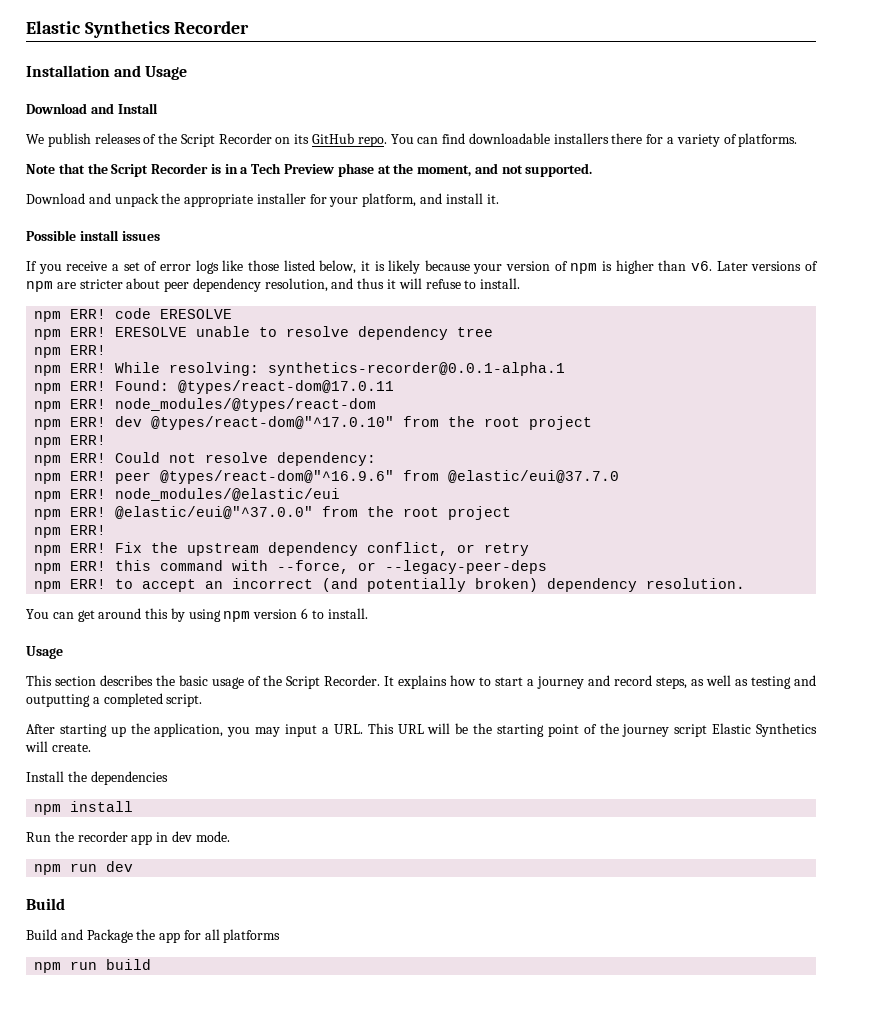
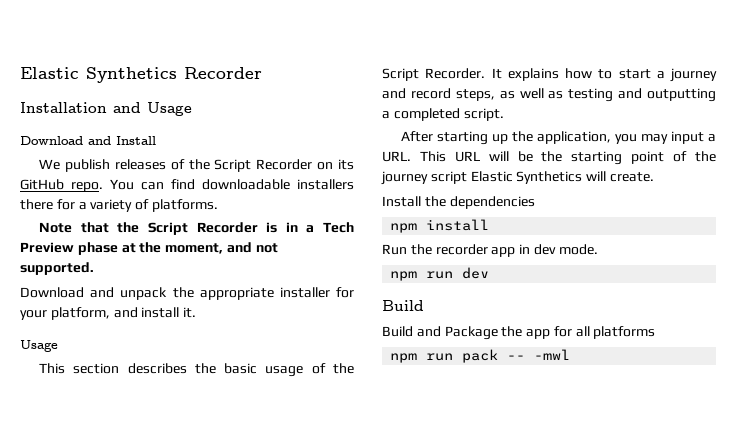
[26,230,160,241] [26,260,819,274] [26,278,521,292] [34,308,233,322] [34,326,494,340] [34,345,107,358] [34,362,566,376] [34,380,395,394] [34,398,377,412] [34,416,593,430] [34,435,107,448] [34,452,377,466] [34,470,620,484] [34,488,341,502] [34,506,512,520] [34,525,107,538] [34,542,530,556] [34,560,548,574] [34,578,746,592] [26,608,368,622] // Possible install issues // If you receive a set of error logs like those listed below, it is likely because your version of npm is higher than v6. Later versions of npm are stricter about peer dependency resolution, and thus it will refuse to install. // npm ERR! code ERESOLVE // npm ERR! ERESOLVE unable to resolve dependency tree // npm ERR! // npm ERR! While resolving: synthetics-recorder@0.0.1-alpha.1 // npm ERR! Found: @types/react-dom@17.0.11 // npm ERR! node_modules/@types/react-dom // npm ERR! dev @types/react-dom@"^17.0.10" from the root project // npm ERR! // npm ERR! Could not resolve dependency: // npm ERR! peer @types/react-dom@"^16.9.6" from @elastic/eui@37.7.0 // npm ERR! node_modules/@elastic/eui // npm ERR! @elastic/eui@"^37.0.0" from the root project // npm ERR! // npm ERR! Fix the upstream dependency conflict, or retry // npm ERR! this command with --force, or --legacy-peer-deps // npm ERR! to accept an incorrect (and potentially broken) dependency resolution. // You can get around this by using npm version 6 to install. -> (197, 312) none
[106,959,152,970] build -> [462,349,571,363] pack -- -mwl

